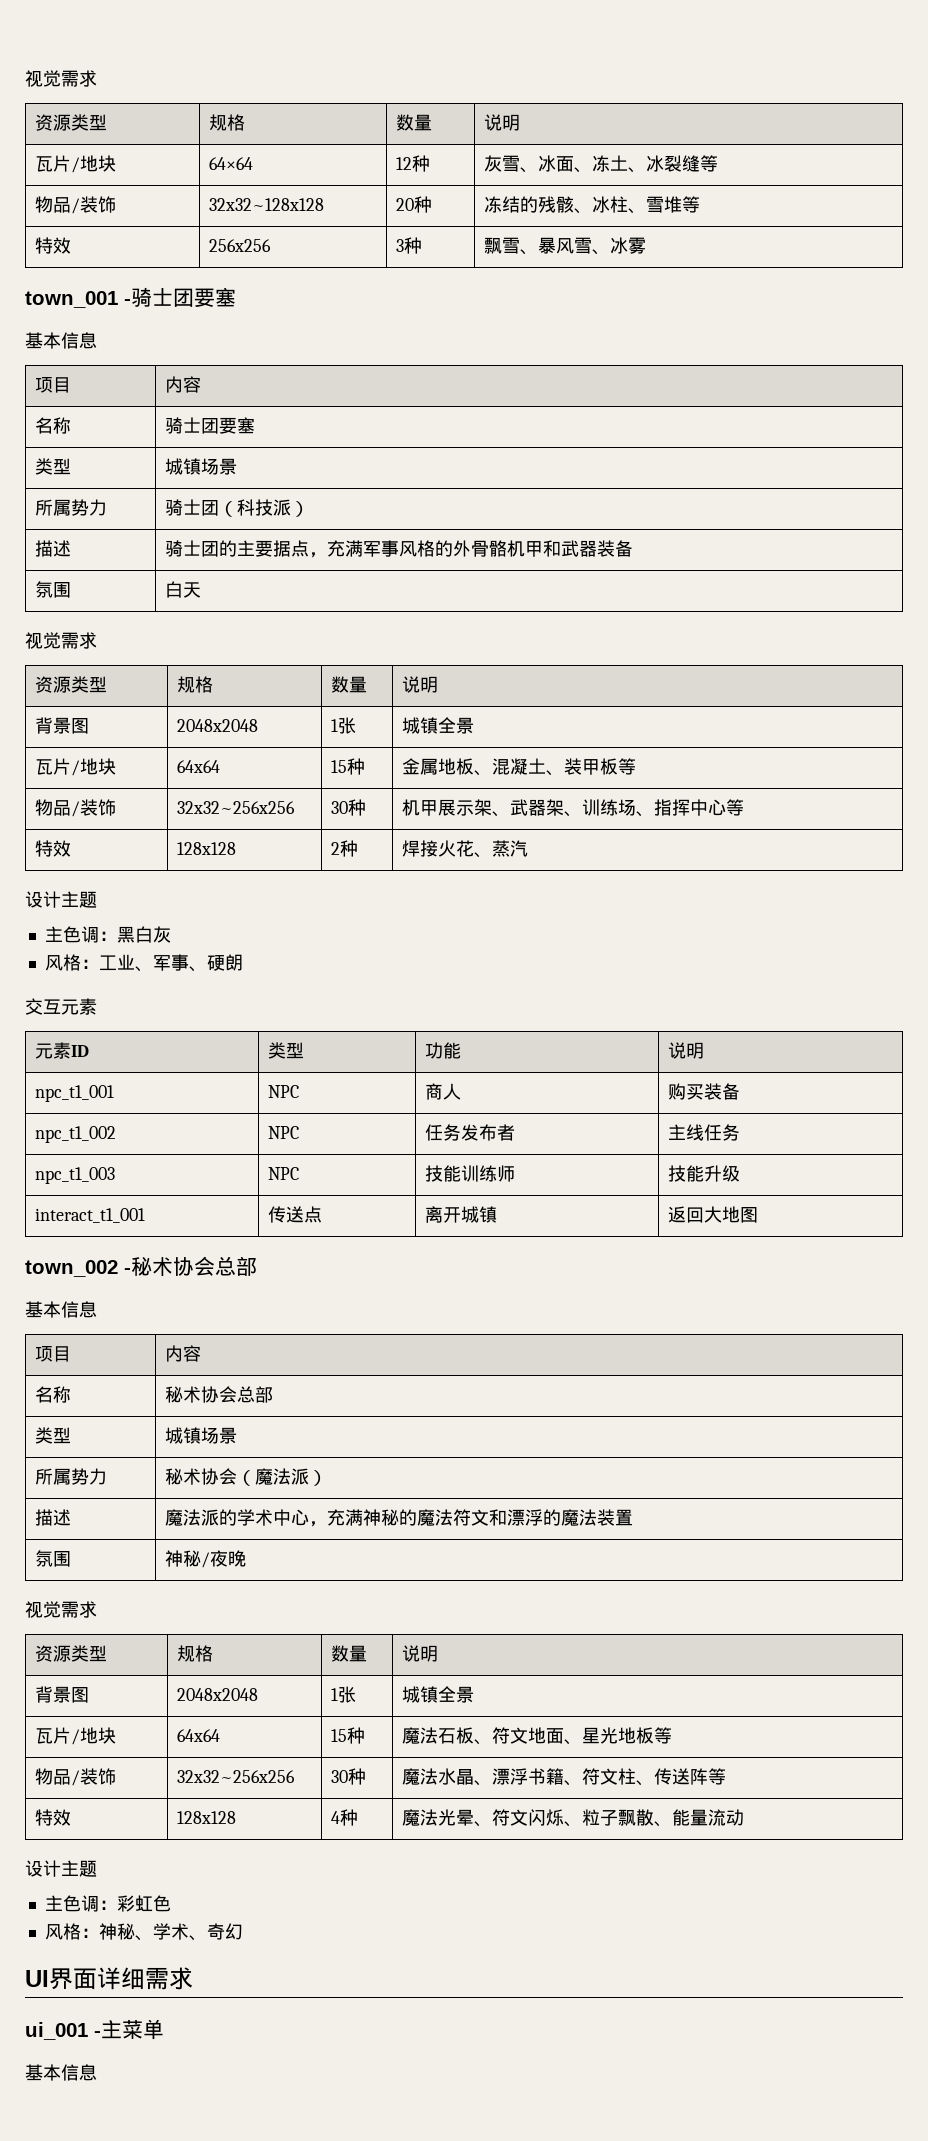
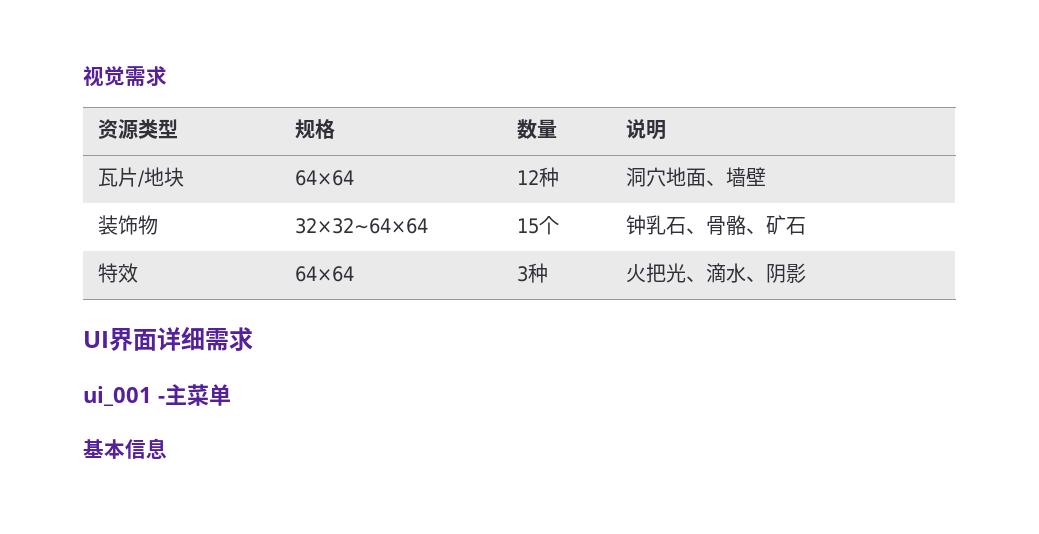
[484,155,719,173] [35,196,117,214] [209,198,325,211] [396,196,433,213] [484,196,701,214] [35,237,72,254] [209,239,272,252] 灰雪、冰面、冻土、冰裂缝等 // 物品/装饰 | 32x32~128x128 | 20种 | 冻结的残骸、冰柱、雪堆等 // 特效 | 256x256 -> [626,167,767,187] [98,215,159,235] [295,218,429,234] [517,216,560,235] [626,215,807,235] [98,263,139,283] [295,266,355,282] 洞穴地面、墙壁 // 装饰物 | 32×32~64×64 | 15个 | 钟乳石、骨骼、矿石 // 特效 | 64×64
[484,237,647,255] [25,287,236,308] [25,332,97,349] [35,377,72,393] [165,376,202,393] [35,417,72,434] [165,417,256,434] [35,458,72,475] [165,458,238,475] [35,499,108,516] [165,499,310,517] [35,540,72,557] [165,540,634,558] [35,581,72,598] [165,581,202,598] [25,632,97,649] [35,676,108,693] [177,676,214,693] [331,676,368,693] [402,676,439,693] [35,717,90,734] [177,719,259,732] [331,717,357,734] [402,717,475,734] [35,758,117,776] [177,760,221,773] [331,758,366,775] [402,758,637,776] [35,799,117,817] [177,801,296,814] [331,799,367,816] [402,799,745,817] [35,840,72,857] [177,842,237,855] [331,840,359,857] [402,840,529,858] [25,891,97,908] [44,926,171,943] [44,954,243,972] [25,998,97,1015] [35,1042,90,1059] [268,1042,305,1059] [425,1042,462,1059] [668,1042,705,1059] [35,1085,115,1102] [268,1085,300,1098] [425,1083,462,1100] [668,1083,741,1100] [35,1126,117,1143] [268,1126,300,1139] [425,1124,516,1141] [668,1124,741,1141] [35,1167,116,1184] [268,1167,300,1180] [425,1165,516,1182] [668,1165,741,1182] [35,1208,146,1223] [268,1206,323,1223] [425,1206,498,1223] [668,1206,759,1223] [25,1256,257,1277] [25,1301,97,1318] [35,1346,72,1362] [165,1345,202,1362] [35,1386,72,1403] [165,1386,274,1403] [35,1427,72,1444] [165,1427,238,1444] [35,1468,108,1485] [165,1468,328,1486] [35,1509,72,1526] [165,1509,634,1527] [35,1550,72,1567] [165,1550,247,1568] [25,1601,97,1618] [35,1645,108,1662] [177,1645,214,1662] [331,1645,368,1662] [402,1645,439,1662] [35,1686,90,1703] [177,1688,259,1701] [331,1686,357,1703] [402,1686,475,1703] [35,1727,117,1745] [177,1729,221,1742] [331,1727,366,1744] [402,1727,673,1745] [35,1768,117,1786] [177,1770,296,1783] [331,1768,367,1785] [402,1768,727,1786] [35,1809,72,1826] [177,1811,237,1824] [331,1809,359,1826] [402,1809,745,1827] [25,1860,97,1877] [44,1895,171,1912] [44,1923,243,1941] 飘雪、暴风雪、冰雾 // town_001 -骑士团要塞 // 基本信息 // 项目 | 内容 // 名称 | 骑士团要塞 // 类型 | 城镇场景 // 所属势力 | 骑士团（科技派） // 描述 | 骑士团的主要据点，充满军事风格的外骨骼机甲和武器装备 // 氛围 | 白天 // 视觉需求 // 资源类型 | 规格 | 数量 | 说明 // 背景图 | 2048x2048 | 1张 | 城镇全景 // 瓦片/地块 | 64x64 | 15种 | 金属地板、混凝土、装甲板等 // 物品/装饰 | 32x32~256x256 | 30种 | 机甲展示架、武器架、训练场、指挥中心等 // 特效 | 128x128 | 2种 | 焊接火花、蒸汽 // 设计主题 // 主色调：黑白灰 // 风格：工业、军事、硬朗 // 交互元素 // 元素ID | 类型 | 功能 | 说明 // npc_t1_001 | NPC | 商人 | 购买装备 // npc_t1_002 | NPC | 任务发布者 | 主线任务 // npc_t1_003 | NPC | 技能训练师 | 技能升级 // interact_t1_001 | 传送点 | 离开城镇 | 返回大地图 // town_002 -秘术协会总部 // 基本信息 // 项目 | 内容 // 名称 | 秘术协会总部 // 类型 | 城镇场景 // 所属势力 | 秘术协会（魔法派） // 描述 | 魔法派的学术中心，充满神秘的魔法符文和漂浮的魔法装置 // 氛围 | 神秘/夜晚 // 视觉需求 // 资源类型 | 规格 | 数量 | 说明 // 背景图 | 2048x2048 | 1张 | 城镇全景 // 瓦片/地块 | 64x64 | 15种 | 魔法石板、符文地面、星光地板等 // 物品/装饰 | 32x32~256x256 | 30种 | 魔法水晶、漂浮书籍、符文柱、传送阵等 // 特效 | 128x128 | 4种 | 魔法光晕、符文闪烁、粒子飘散、能量流动 // 设计主题 // 主色调：彩虹色 // 风格：神秘、学术、奇幻 -> [626,263,807,283] 火把光、滴水、阴影

